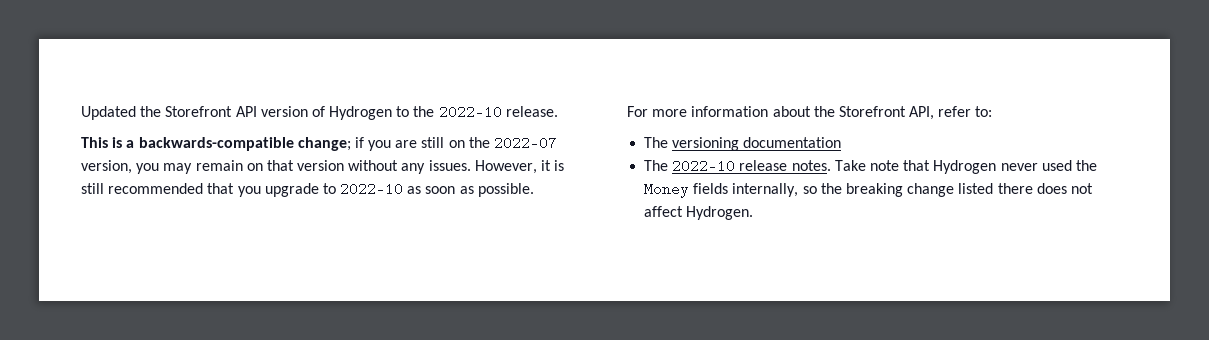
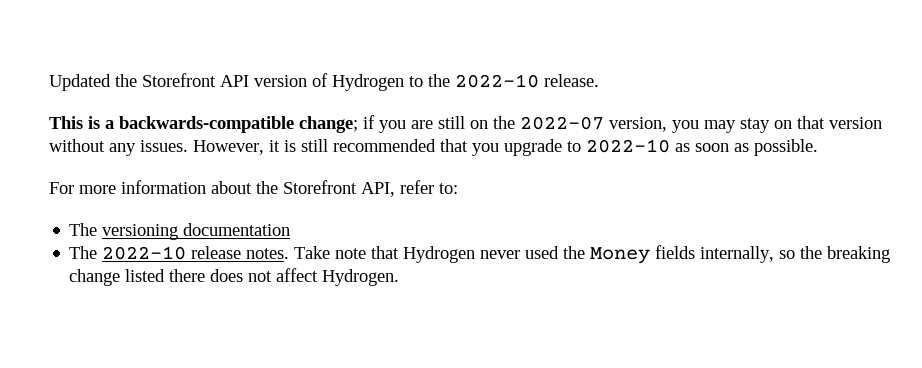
[195,160,243,171] remain -> [740,118,770,133] stay

